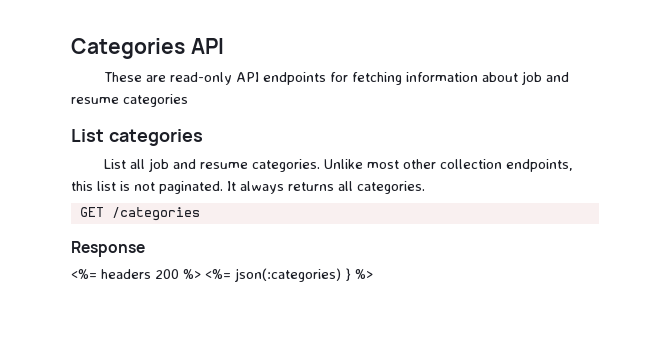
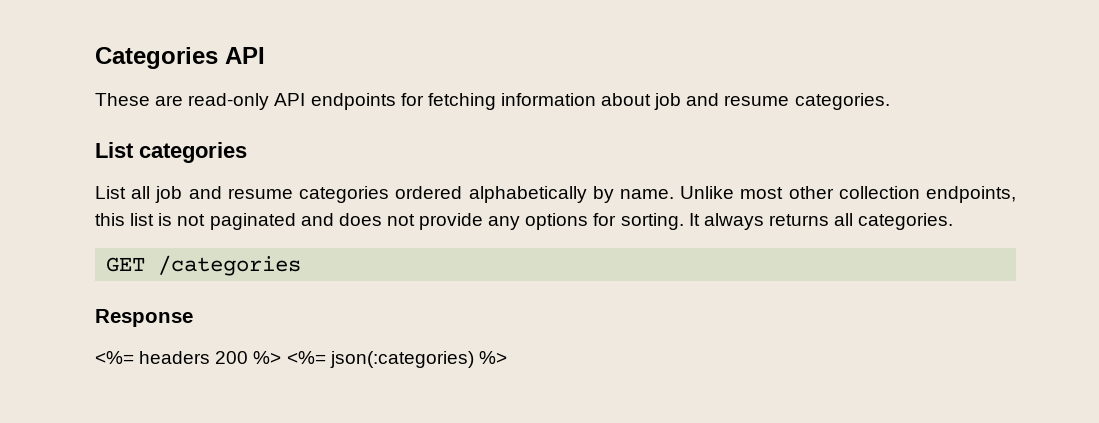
[123,94,188,107] categories -> [794,93,890,110] categories.
[252,159,321,172] categories. -> [299,186,674,203] categories ordered alphabetically by name.
[159,181,223,194] paginated. -> [209,213,684,230] paginated and does not provide any options for sorting.
[345,268,351,281] } -> (474, 359) none

